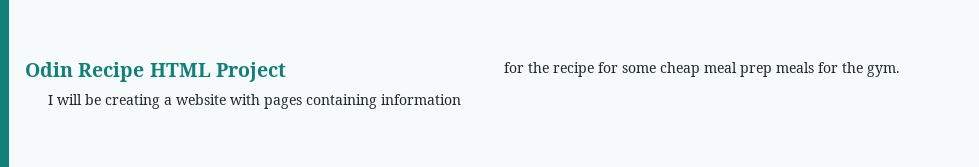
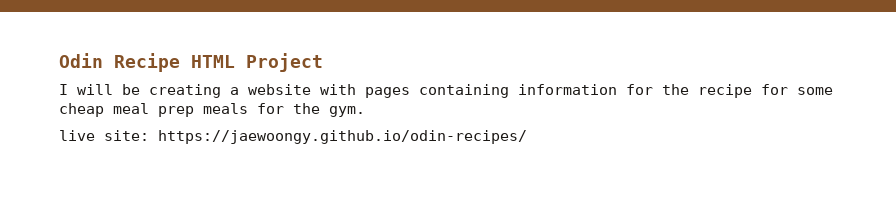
(900, 71) none -> [59,130,527,144] // live site: https://jaewoongy.github.io/odin-recipes/

